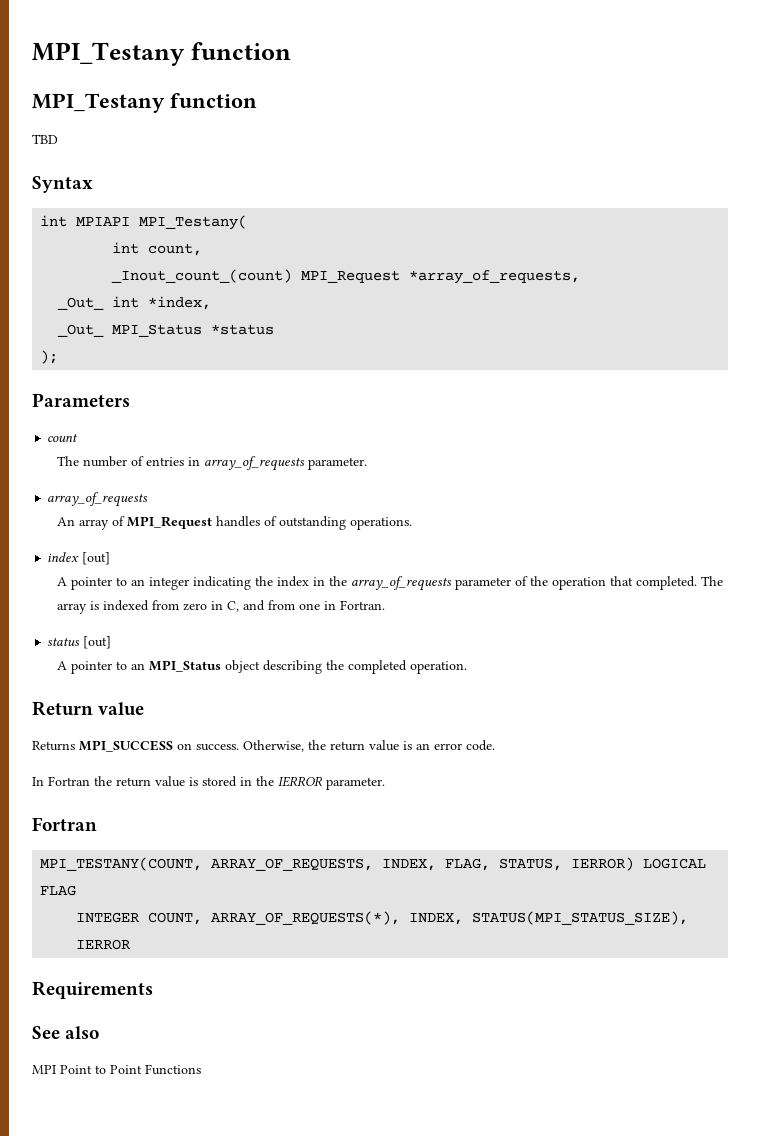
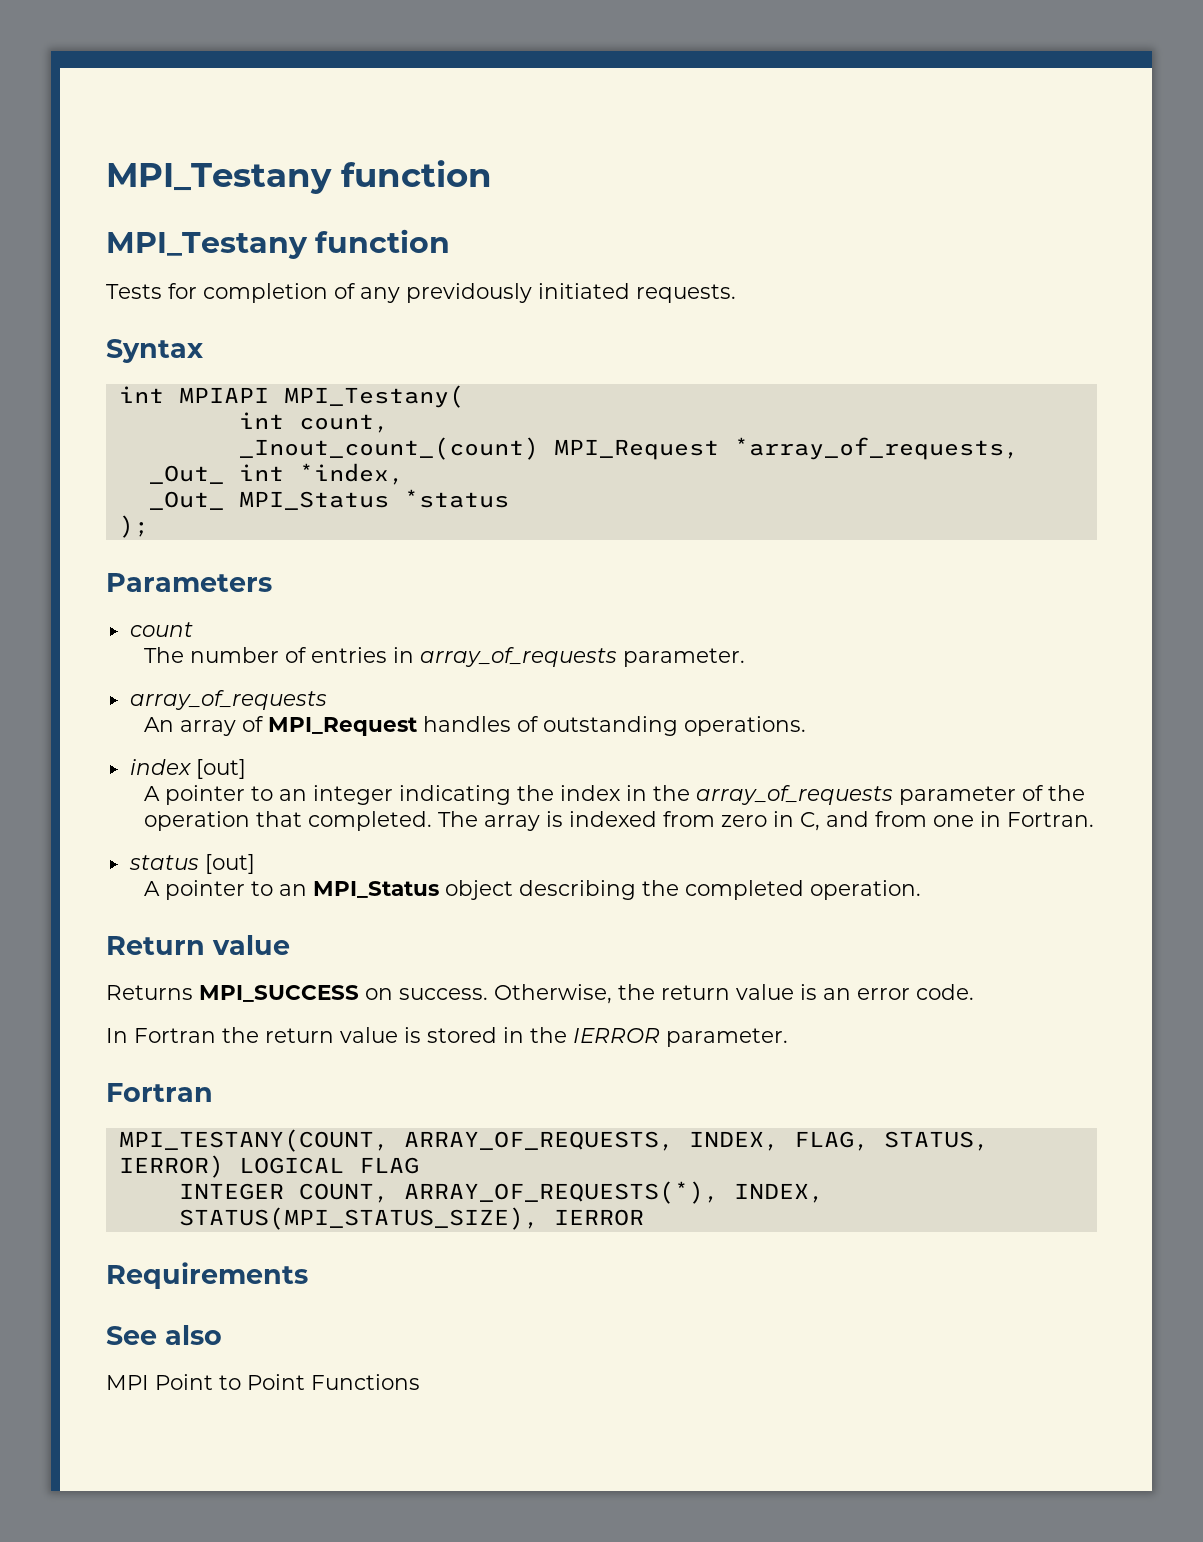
[32,134,58,144] TBD -> [106,283,736,303] Tests for completion of any previdously initiated requests.

